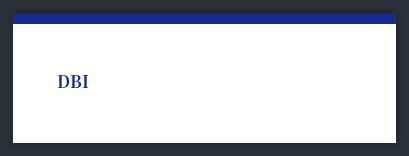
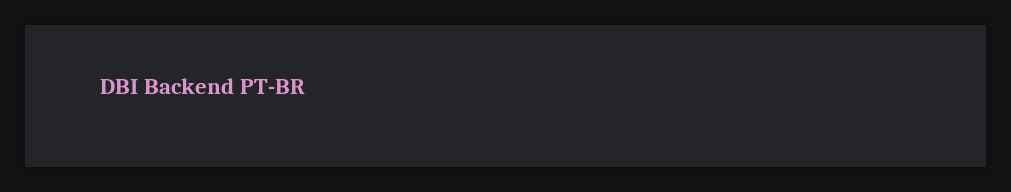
(89, 81) none -> [144,78,306,94] Backend PT-BR

